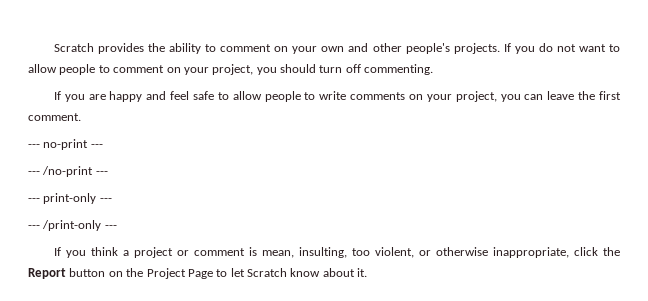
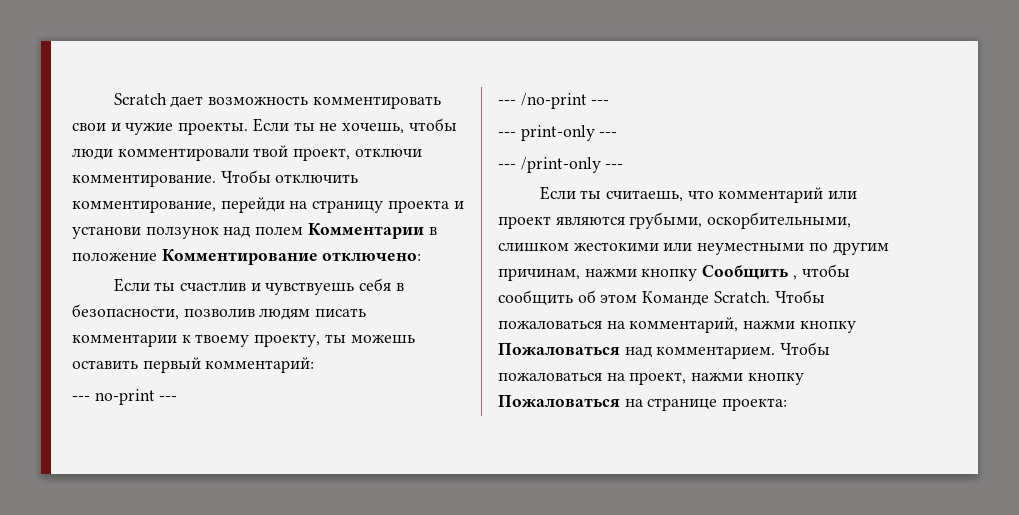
[53,43,620,54] [28,64,434,75] [53,91,622,102] [28,113,81,121] Scratch provides the ability to comment on your own and other people's projects. If you do not want to allow people to comment on your project, you should turn off commenting. // If you are happy and feel safe to allow people to write comments on your project, you can leave the first comment. -> [113,93,441,109] [72,118,457,135] [72,145,422,161] [72,170,359,187] [72,197,464,213] [72,223,437,239] [72,249,422,265] [113,278,404,295] [72,304,367,320] [72,334,415,347] [72,357,315,373] Scratch дает возможность комментировать свои и чужие проекты. Если ты не хочешь, чтобы люди комментировали твой проект, отключи комментирование. Чтобы отключить комментирование, перейди на страницу проекта и установи ползунок над полем Комментарии в положение Комментирование отключено: // Если ты счастлив и чувствуешь себя в безопасности, позволив людям писать комментарии к твоему проекту, ты можешь оставить первый комментарий:
[53,247,621,258] [28,268,368,279] If you think a project or comment is mean, insulting, too violent, or otherwise inappropriate, click the Report button on the Project Page to let Scratch know about it. -> [539,186,858,203] [498,212,852,229] [498,242,889,255] [498,264,850,281] [498,290,825,306] [498,317,856,333] [498,342,831,359] [498,372,804,385] [498,395,788,411] Если ты считаешь, что комментарий или проект являются грубыми, оскорбительными, слишком жестокими или неуместными по другим причинам, нажми кнопку Сообщить , чтобы сообщить об этом Команде Scratch. Чтобы пожаловаться на комментарий, нажми кнопку Пожаловаться над комментарием. Чтобы пожаловаться на проект, нажми кнопку Пожаловаться на странице проекта:

